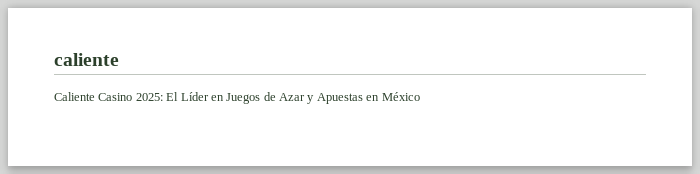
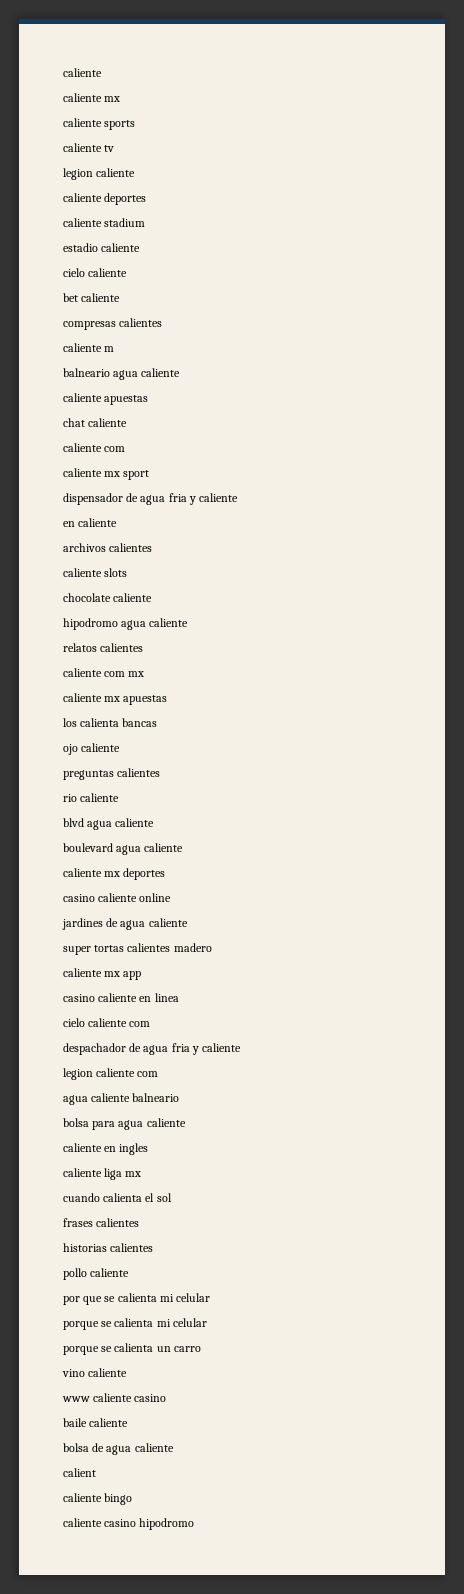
[54,53,119,66] [54,92,420,104] caliente // Caliente Casino 2025: El Líder en Juegos de Azar y Apuestas en México -> [63,68,102,77] [63,93,121,102] [63,118,136,130] [63,143,115,152] [63,168,136,180] [63,193,147,205] [63,218,146,227] [63,243,141,252] [63,268,128,277] [63,293,121,302] [63,318,163,330] [63,343,115,352] [63,368,181,380] [63,393,149,405] [63,418,128,427] [63,443,126,452] [63,468,150,480] [63,493,239,505] [63,518,118,527] [63,543,153,552] [63,568,128,577] [63,593,153,602] [63,618,189,630] [63,643,144,652] [63,668,145,677] [63,693,168,705] [63,718,158,727] [63,743,121,755] [63,768,161,780] [63,793,120,802] [63,818,155,830] [63,843,184,855] [63,868,166,880] [63,893,172,902] [62,918,188,930] [63,943,212,955] [63,968,142,980] [63,993,179,1002] [63,1018,151,1027] [63,1043,242,1055] [63,1068,159,1080] [63,1093,180,1105] [63,1118,186,1130] [63,1143,149,1155] [63,1168,142,1180] [63,1193,172,1202] [63,1218,140,1227] [63,1243,154,1252] [63,1268,130,1280] [63,1293,211,1305] [63,1318,207,1330] [63,1343,201,1355] [62,1368,128,1377] [62,1393,167,1402] [63,1418,129,1427] [63,1443,174,1455] [63,1468,96,1477] [63,1493,133,1505] [63,1518,195,1530] caliente // caliente mx // caliente sports // caliente tv // legion caliente // caliente deportes // caliente stadium // estadio caliente // cielo caliente // bet caliente // compresas calientes // caliente m // balneario agua caliente // caliente apuestas // chat caliente // caliente com // caliente mx sport // dispensador de agua fria y caliente // en caliente // archivos calientes // caliente slots // chocolate caliente // hipodromo agua caliente // relatos calientes // caliente com mx // caliente mx apuestas // los calienta bancas // ojo caliente // preguntas calientes // rio caliente // blvd agua caliente // boulevard agua caliente // caliente mx deportes // casino caliente online // jardines de agua caliente // super tortas calientes madero // caliente mx app // casino caliente en linea // cielo caliente com // despachador de agua fria y caliente // legion caliente com // agua caliente balneario // bolsa para agua caliente // caliente en ingles // caliente liga mx // cuando calienta el sol // frases calientes // historias calientes // pollo caliente // por que se calienta mi celular // porque se calienta mi celular // porque se calienta un carro // vino caliente // www caliente casino // baile caliente // bolsa de agua caliente // calient // caliente bingo // caliente casino hipodromo

